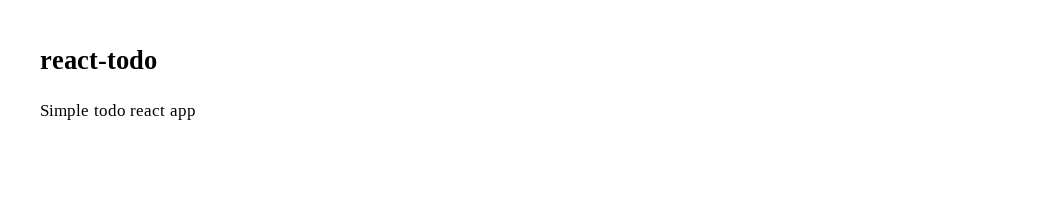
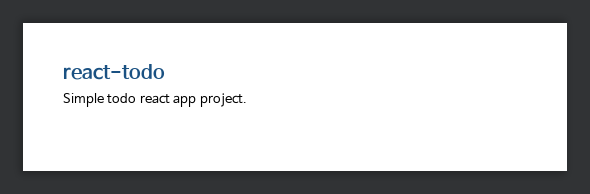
(196, 114) none -> [199,93,247,107] project.

